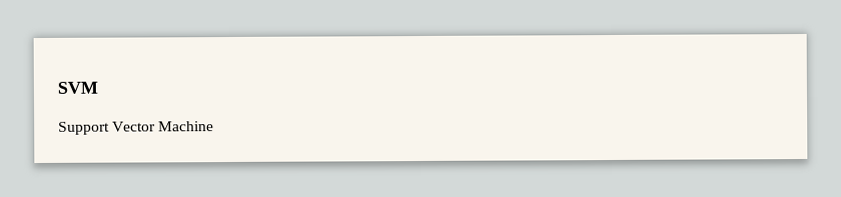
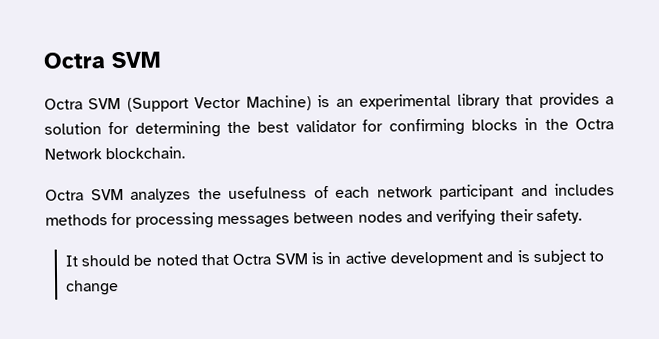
(57, 87) none -> [43,52,106,69] Octra
[58,121,215,135] Support Vector Machine -> [44,92,614,112] [44,117,615,138] [44,146,186,160] [45,183,615,203] [45,208,582,229] [64,249,605,267] [65,280,119,296] Octra SVM (Support Vector Machine) is an experimental library that provides a solution for determining the best validator for confirming blocks in the Octra Network blockchain. // Octra SVM analyzes the usefulness of each network participant and includes methods for processing messages between nodes and verifying their safety. // It should be noted that Octra SVM is in active development and is subject to change

